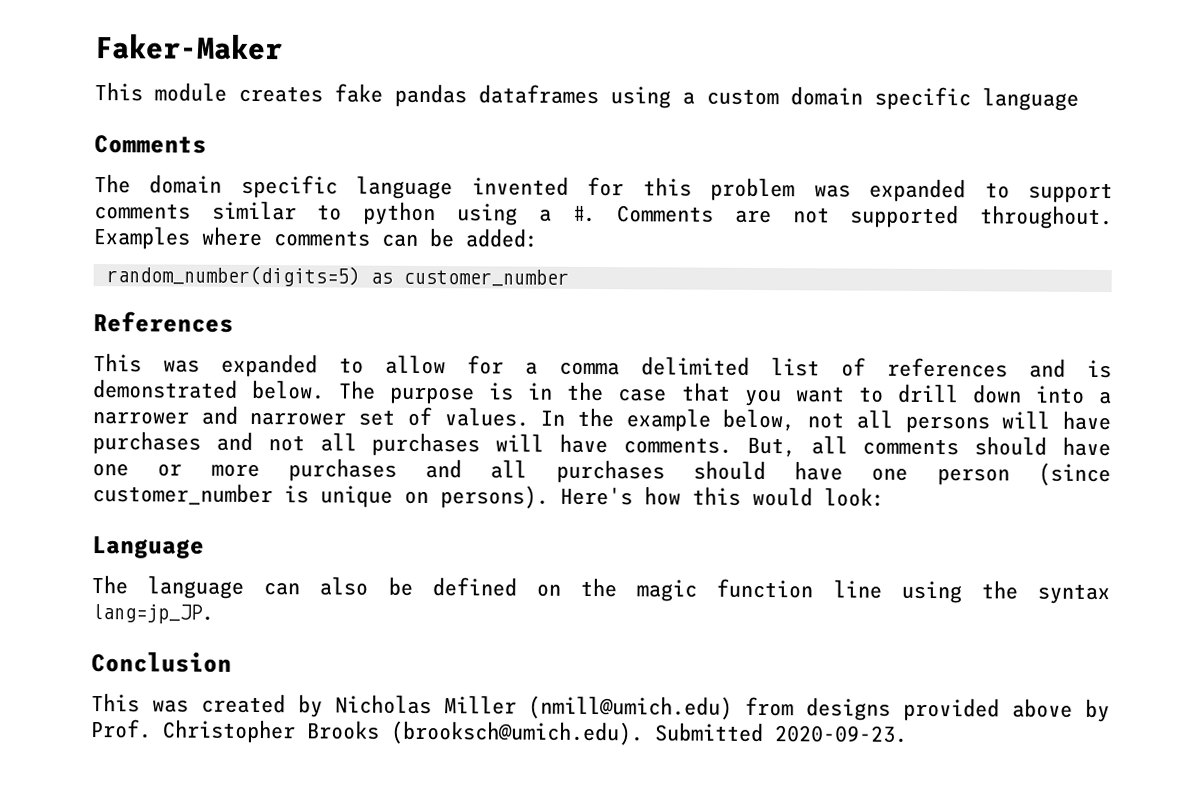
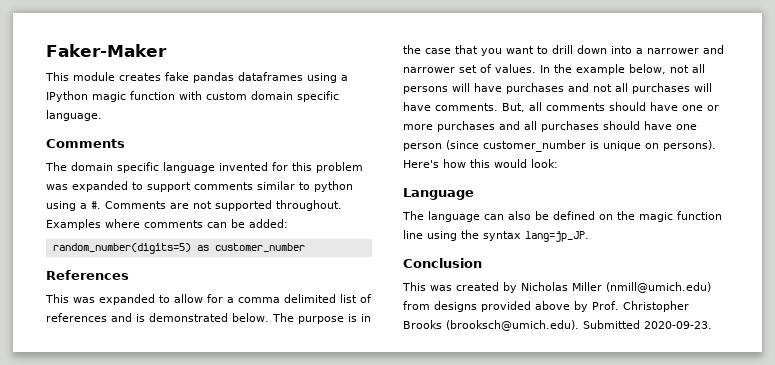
(695, 98) none -> [46,91,202,102] IPython magic function with
[982,87,1079,111] language -> [46,110,102,121] language.

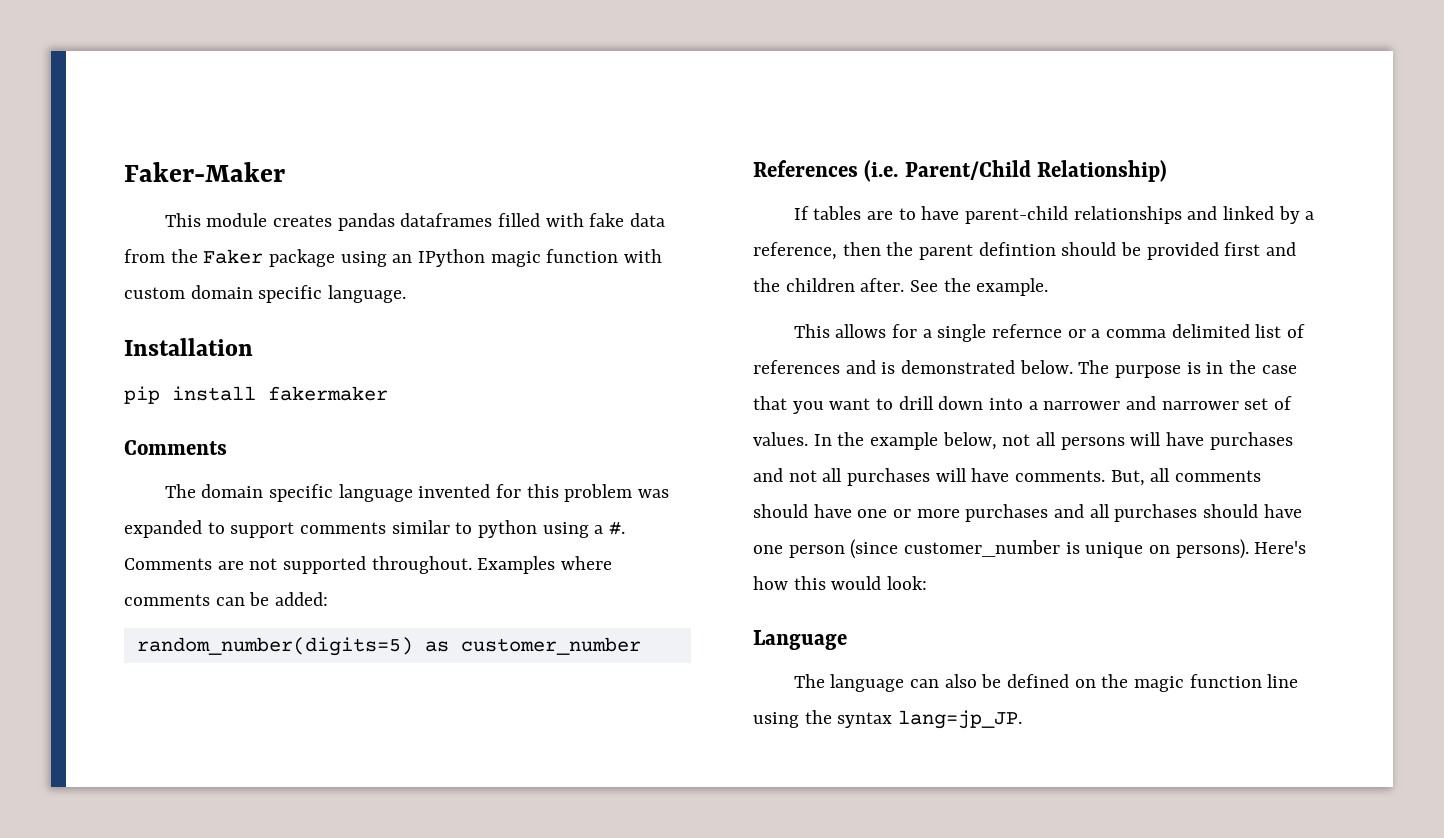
[165,72,189,81] fake -> (332, 221) none
[307,73,348,83] using a -> [497,213,665,227] [124,249,413,267] filled with fake data from the Faker package using an
(102, 115) none -> [124,338,253,356] [124,386,388,404] // Installation // pip install fakermaker
[45,294,223,305] // This was expanded to allow for -> [864,160,1168,182] [793,206,1315,224] [753,242,1297,260] [753,278,1049,296] [793,324,1086,342] (i.e. Parent/Child Relationship) // If tables are to have parent-child relationships and linked by a reference, then the parent defintion should be provided first and the children after. See the example. // This allows for a single refernce or
[403,258,482,268] [402,282,711,293] [403,301,689,312] [403,320,712,331] // Conclusion // This was created by Nicholas Miller (nmill@umich.edu) from designs provided above by Prof. Christopher Brooks (brooksch@umich.edu). Submitted 2020-09-23. -> (1023, 719) none

